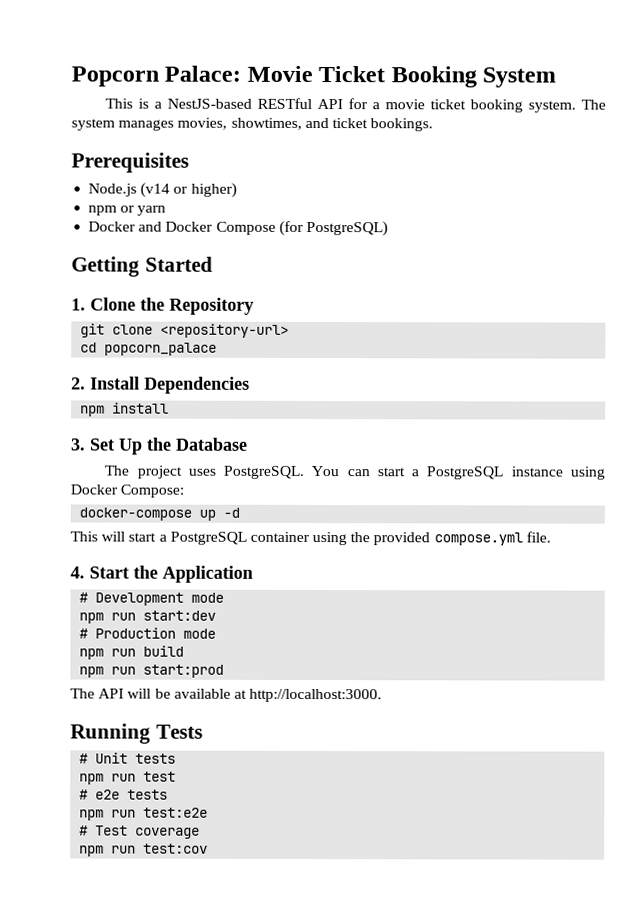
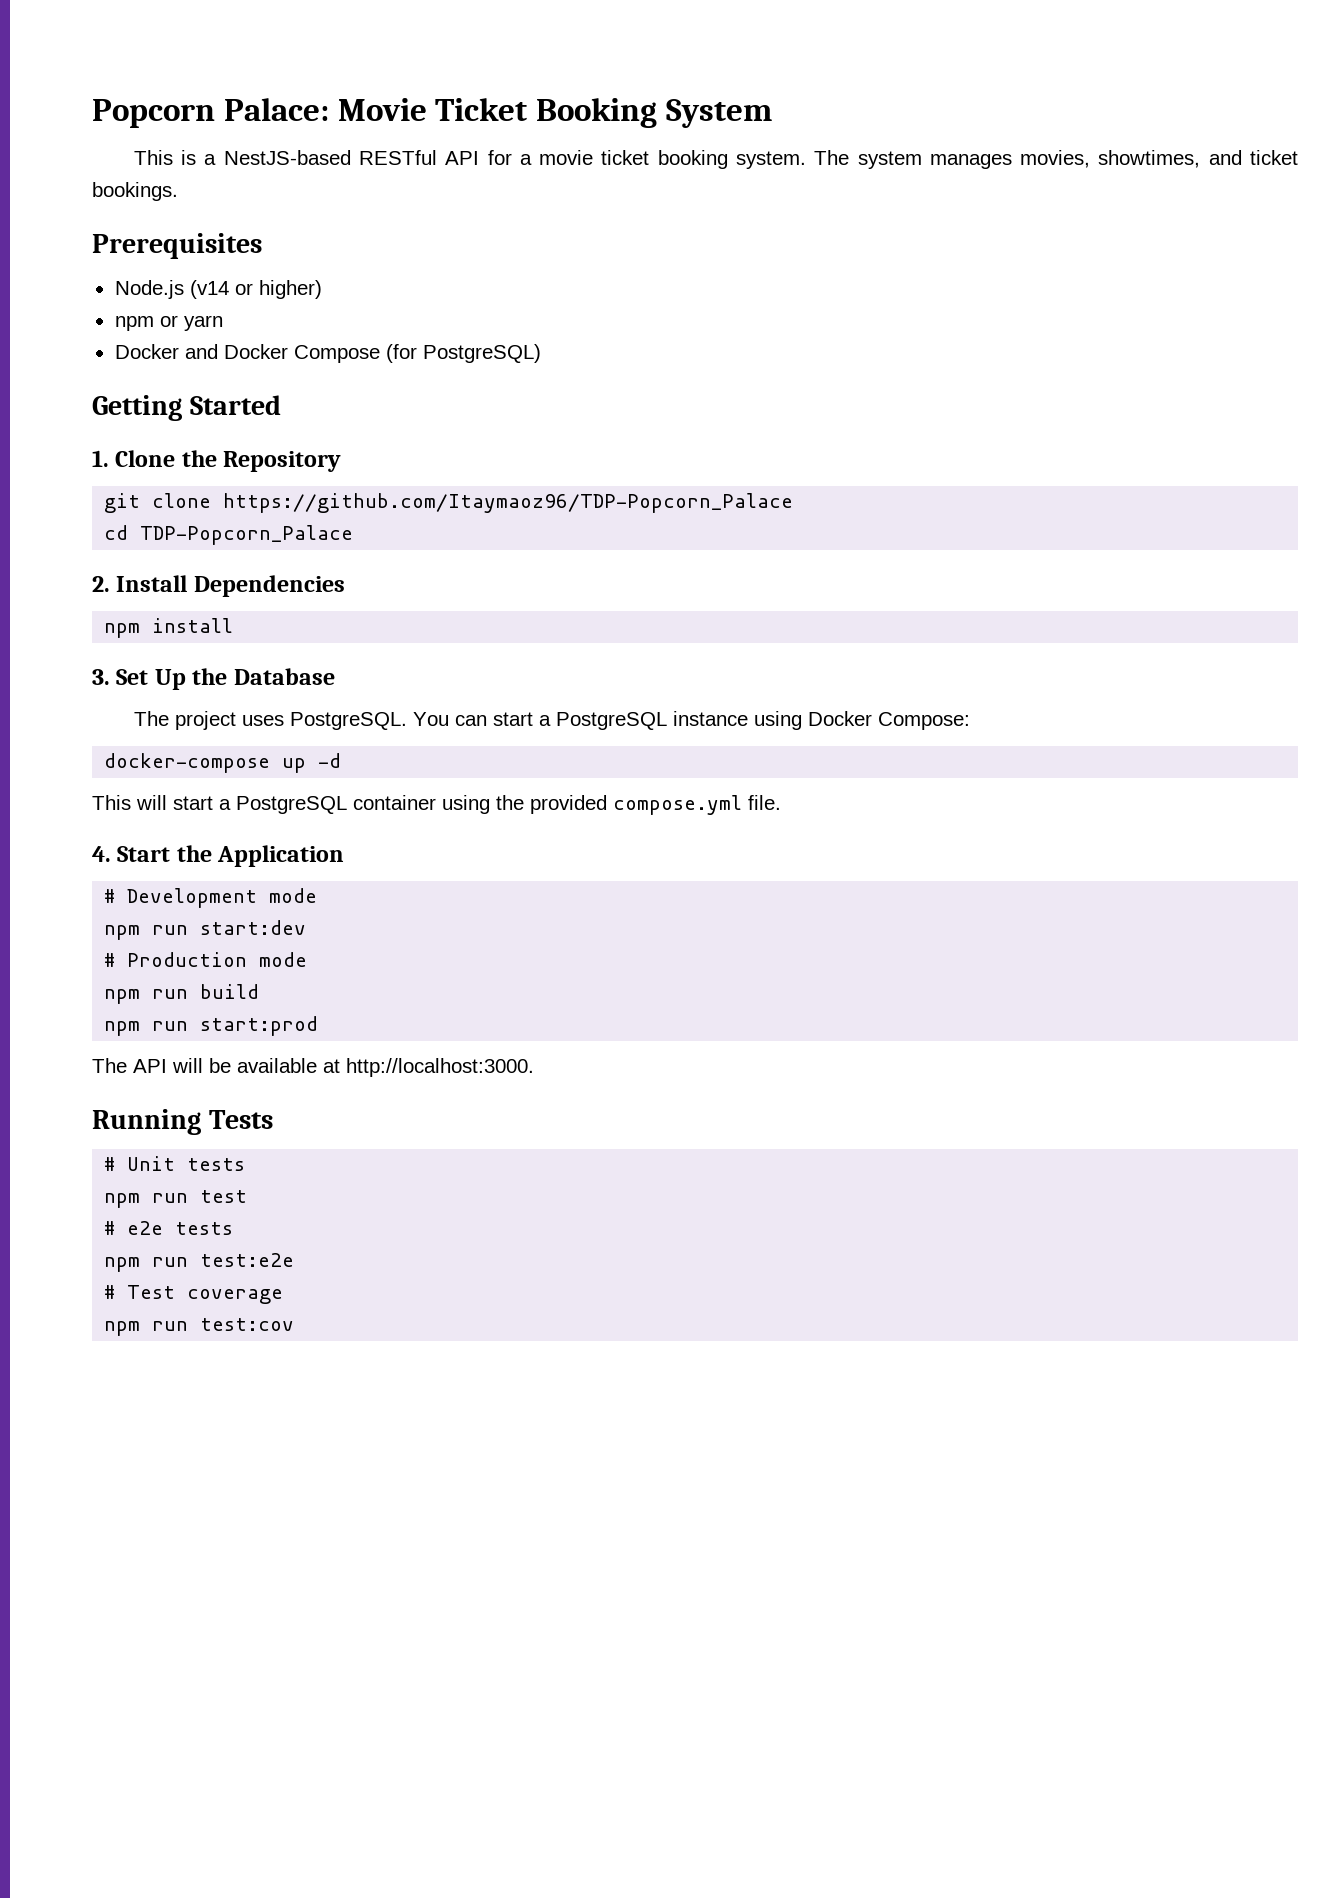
[160,323,290,338] <repository-url> -> [223,493,794,513] https://github.com/Itaymaoz96/TDP-Popcorn_Palace
[104,342,218,356] popcorn_palace -> [140,525,354,545] TDP-Popcorn_Palace

